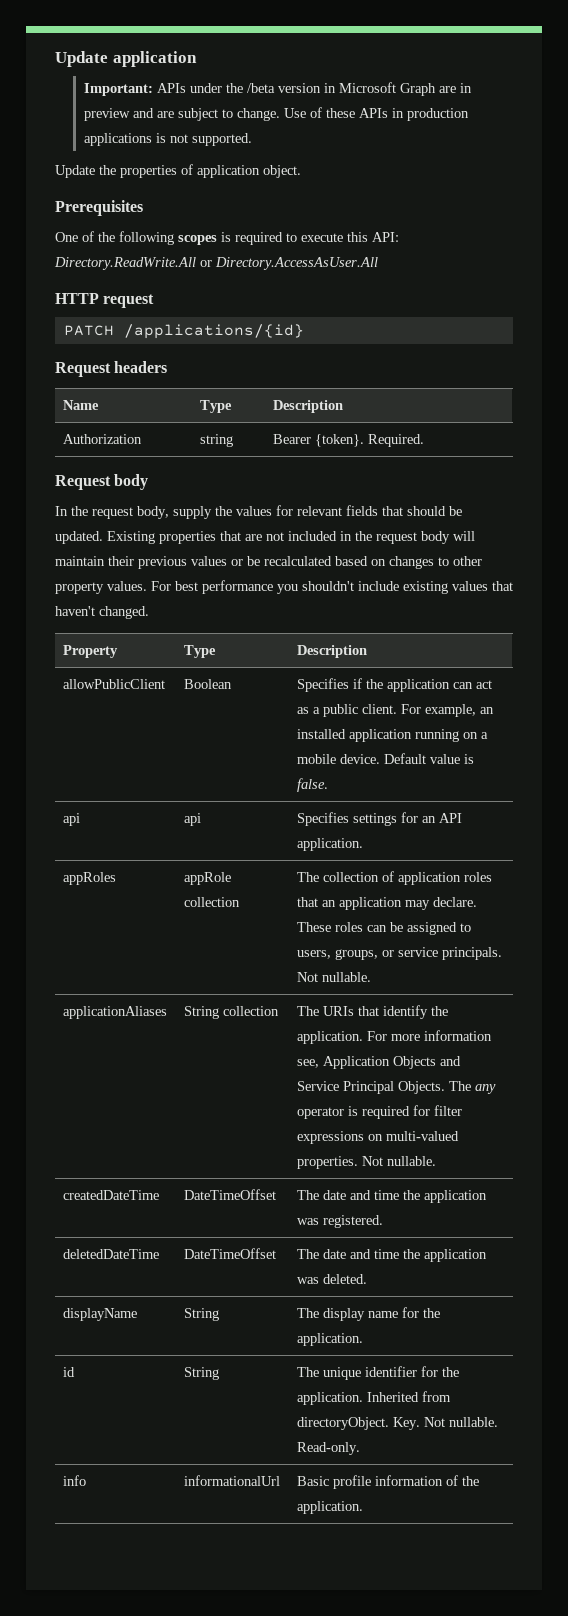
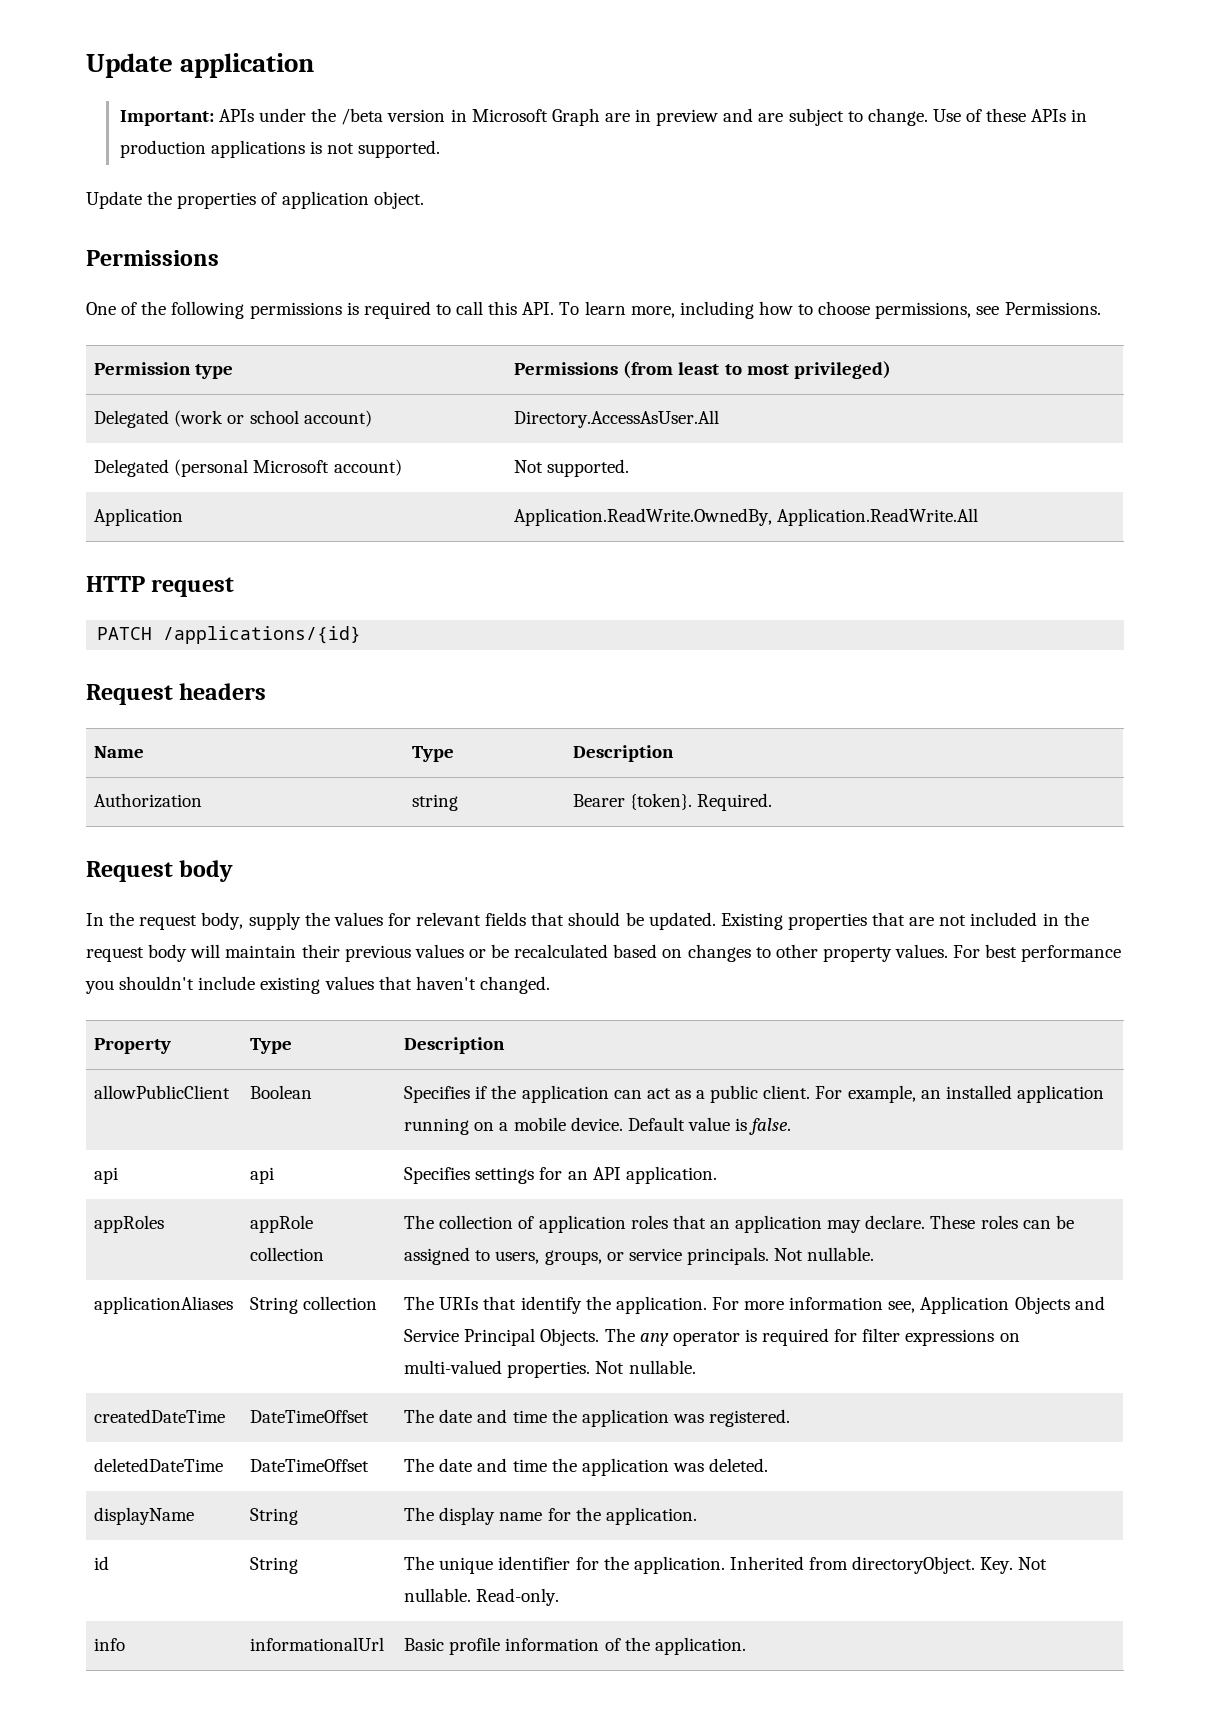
[55,200,143,216] Prerequisites -> [86,250,219,266] Permissions
[178,235,217,245] scopes -> [249,302,342,319] permissions
[301,232,399,242] [54,257,378,270] execute this API: Directory.ReadWrite.All or Directory.AccessAsUser.All -> [456,301,1101,319] [94,362,234,379] [514,361,891,379] [94,410,372,428] [514,410,720,428] [94,459,402,477] [514,459,630,477] [94,508,184,526] [514,508,979,526] call this API. To learn more, including how to choose permissions, see Permissions. // Permission type | Permissions (from least to most privileged) // Delegated (work or school account) | Directory.AccessAsUser.All // Delegated (personal Microsoft account) | Not supported. // Application | Application.ReadWrite.OwnedBy, Application.ReadWrite.All

